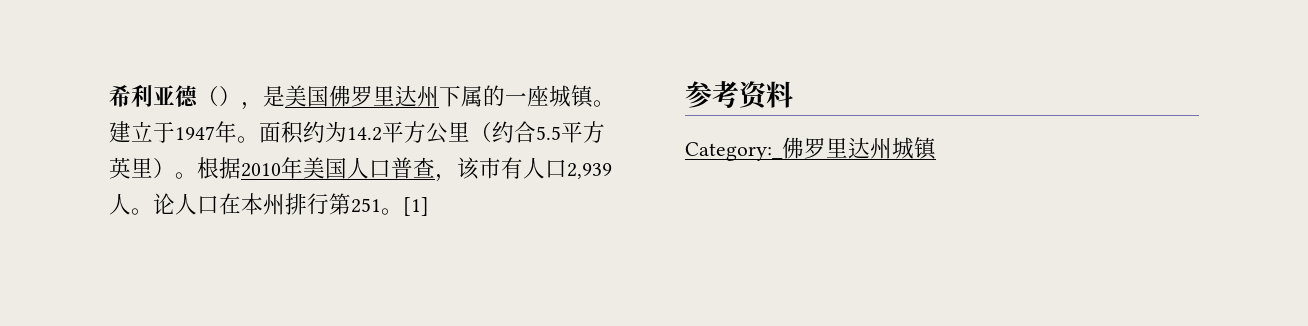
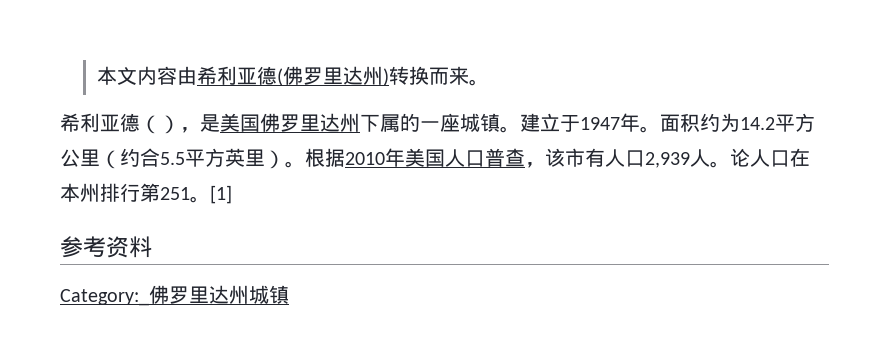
(109, 96) none -> [96,66,489,86] 本文内容由希利亚德(佛罗里达州)转换而来。 //

